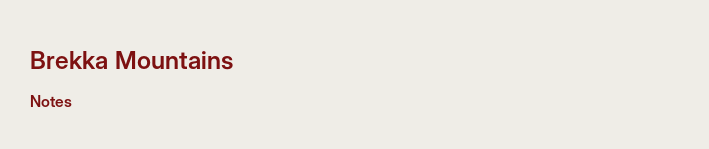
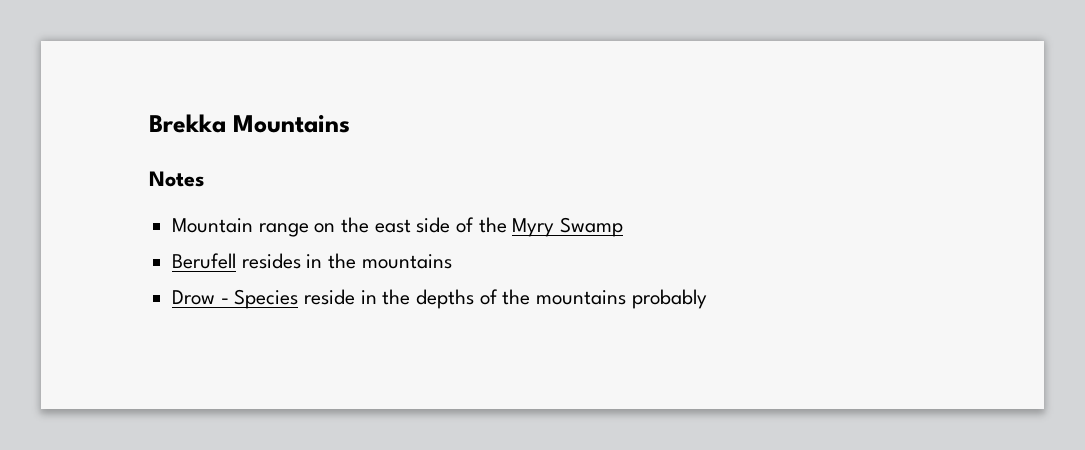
(72, 101) none -> [172,217,624,237] [172,253,452,269] [172,289,707,309] // Mountain range on the east side of the Myry Swamp // Berufell resides in the mountains // Drow - Species reside in the depths of the mountains probably

